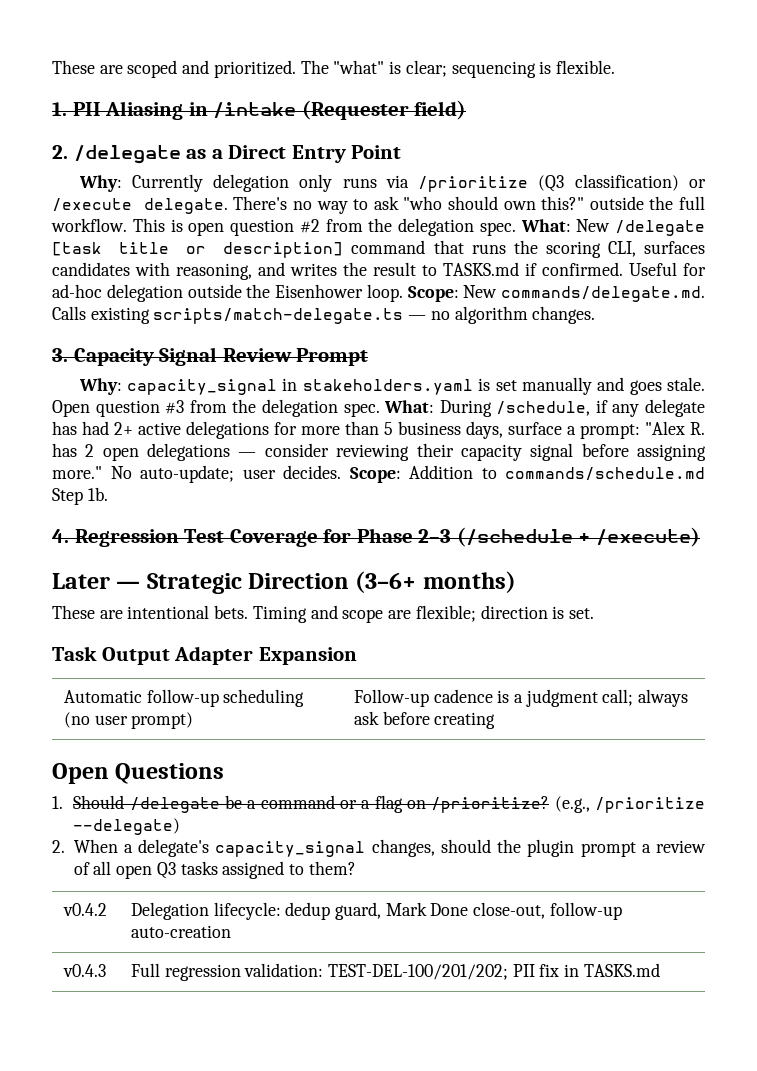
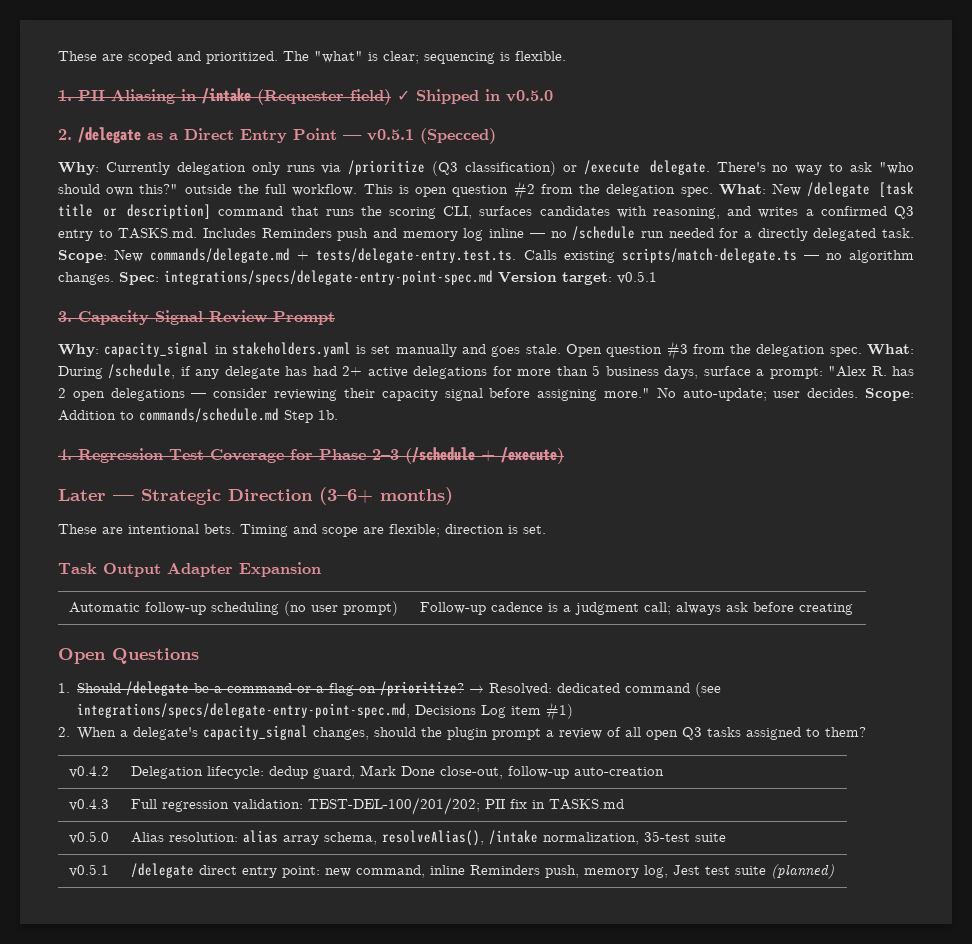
(467, 110) none -> [397,89,553,104] ✓ Shipped in v0.5.0
(402, 152) none -> [343,128,496,144] — v0.5.1 (Specced)
[343,262,706,276] [52,284,705,302] the result to TASKS.md if confirmed. Useful for ad-hoc delegation outside the Eisenhower loop. Scope: New commands/delegate.md. -> [805,206,915,219] [58,226,915,241] [58,248,517,263] a confirmed Q3 entry to TASKS.md. Includes Reminders push and memory log inline — no /schedule run needed for a directly delegated task. Scope: New commands/delegate.md + tests/delegate-entry.test.ts.
(596, 315) none -> [119,270,657,285] Spec: integrations/specs/delegate-entry-point-spec.md Version target: v0.5.1
[554,796,705,813] [73,818,181,835] (e.g., /prioritize --delegate) -> [469,682,722,697] [77,702,574,721] → Resolved: dedicated command (see integrations/specs/delegate-entry-point-spec.md, Decisions Log item #1)
(660, 970) none -> [68,831,109,844] [130,830,726,846] [68,864,109,877] [130,863,834,879] // v0.5.0 | Alias resolution: alias array schema, resolveAlias(), /intake normalization, 35-test suite // v0.5.1 | /delegate direct entry point: new command, inline Reminders push, memory log, Jest test suite (planned)

